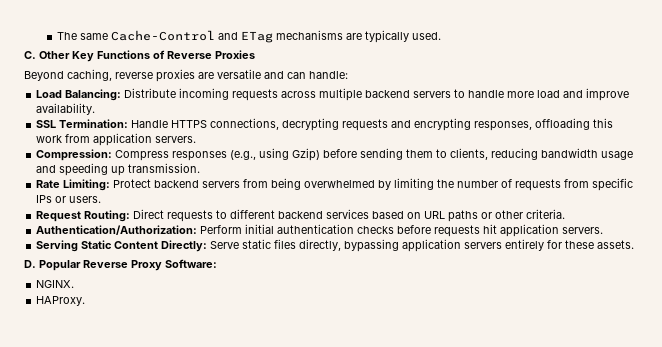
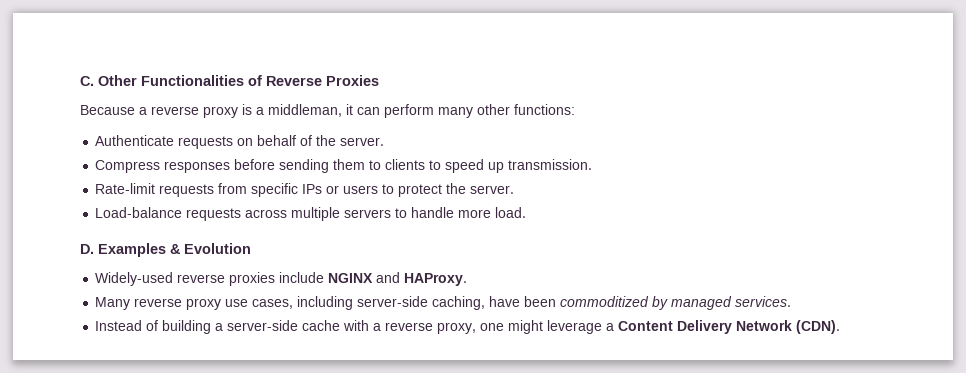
[56,30,441,43] [24,50,255,62] [24,69,348,82] [36,88,630,101] [36,103,96,115] [36,118,614,131] [36,133,197,146] [36,148,634,161] [36,163,201,176] [36,178,513,191] The same Cache-Control and ETag mechanisms are typically used. // C. Other Key Functions of Reverse Proxies // Beyond caching, reverse proxies are versatile and can handle: // Load Balancing: Distribute incoming requests across multiple backend servers to handle more load and improve availability. // SSL Termination: Handle HTTPS connections, decrypting requests and encrypting responses, offloading this work from application servers. // Compression: Compress responses (e.g., using Gzip) before sending them to clients, reducing bandwidth usage and speeding up transmission. // Rate Limiting: Protect backend servers from being overwhelmed by limiting the number of -> [80,75,379,86] [80,104,575,118] [95,135,385,149] [95,159,593,173] [95,183,156,194] C. Other Functionalities of Reverse Proxies // Because a reverse proxy is a middleman, it can perform many other functions: // Authenticate requests on behalf of the server. // Compress responses before sending them to clients to speed up transmission. // Rate-limit
[69,196,102,203] [36,209,566,222] [36,224,604,237] [36,239,635,252] [24,259,217,271] [36,280,75,288] [36,296,86,306] users. // Request Routing: Direct requests to different backend services based on URL paths or other criteria. // Authentication/Authorization: Perform initial authentication checks before requests hit application servers. // Serving Static Content Directly: Serve static files directly, bypassing application servers entirely for these assets. // D. Popular Reverse Proxy Software: // NGINX. // HAProxy. -> [343,183,515,197] [95,207,527,221] [80,243,251,257] [95,272,468,286] [95,296,792,310] [95,320,841,334] users to protect the server. // Load-balance requests across multiple servers to handle more load. // D. Examples & Evolution // Widely-used reverse proxies include NGINX and HAProxy. // Many reverse proxy use cases, including server-side caching, have been commoditized by managed services. // Instead of building a server-side cache with a reverse proxy, one might leverage a Content Delivery Network (CDN).

